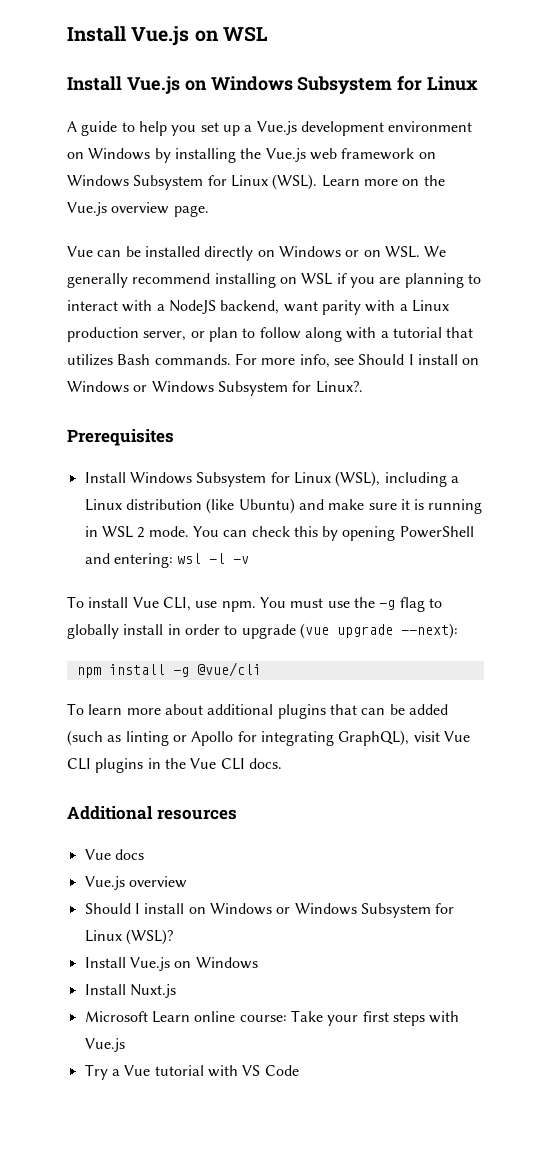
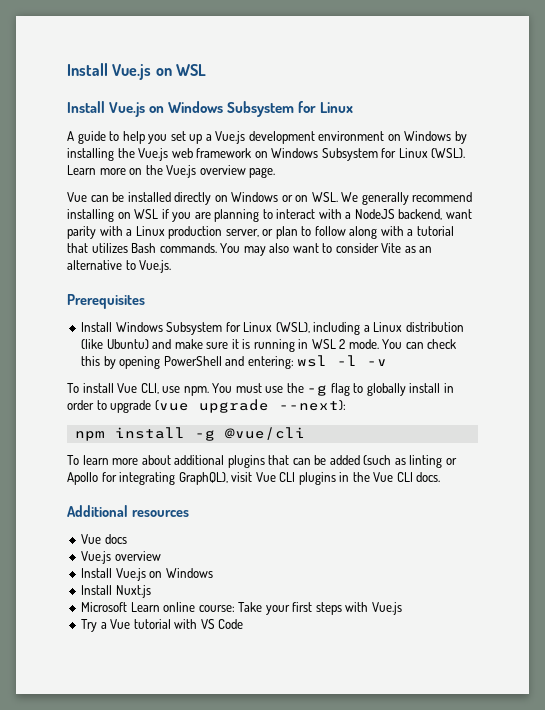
[234,353,480,368] [67,381,363,396] For more info, see Should I install on Windows or Windows Subsystem for Linux?. -> [220,243,433,256] [67,260,172,273] You may also want to consider Vite as an alternative to Vue.js.
[84,903,455,918] [84,929,173,945] // Should I install on Windows or Windows Subsystem for Linux (WSL)? -> (161, 556) none

